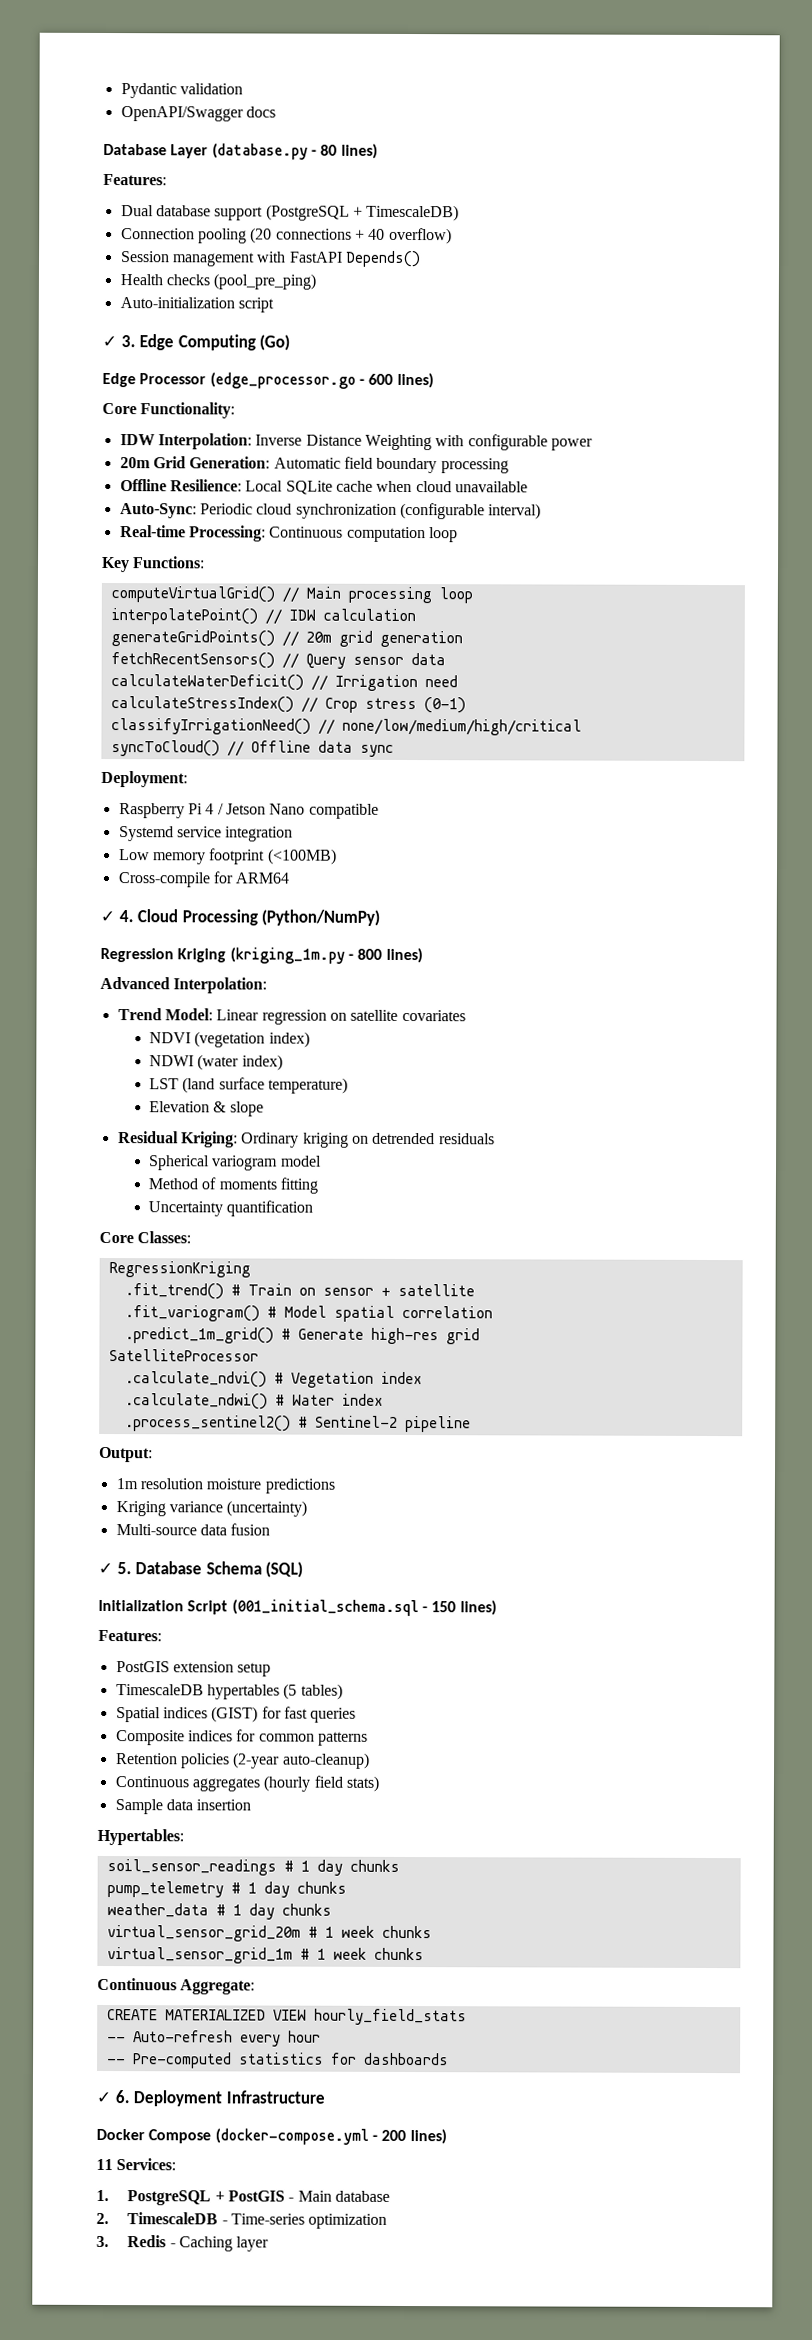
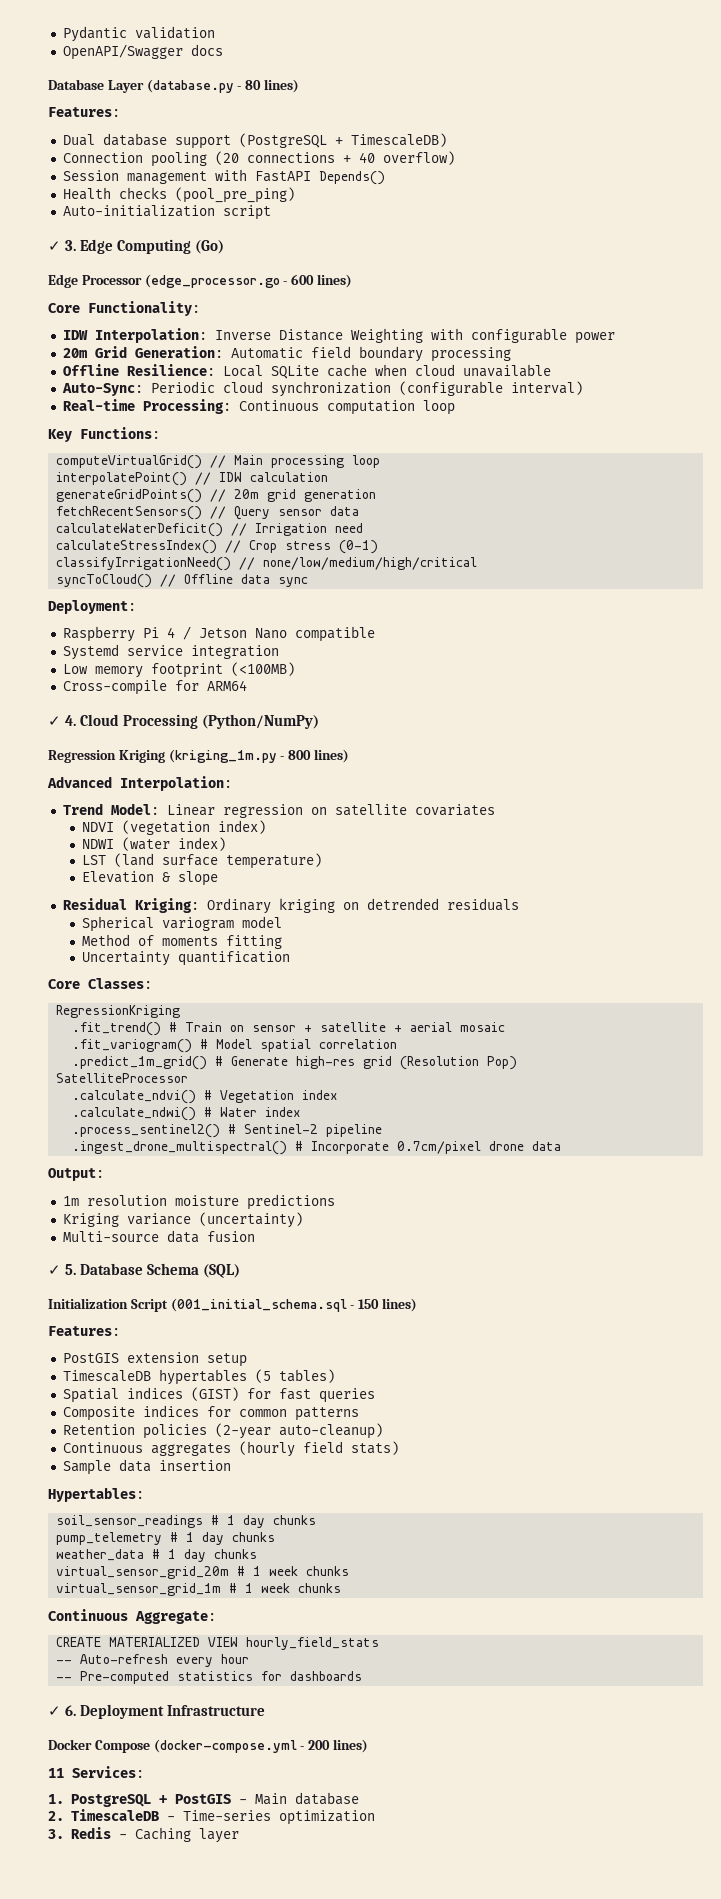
(475, 1290) none -> [394,1022,506,1032] + aerial mosaic
(480, 1336) none -> [400,1056,518,1070] (Resolution Pop)
(471, 1424) none -> [72,1141,562,1155] // .ingest_drone_multispectral() # Incorporate 0.7cm/pixel drone data

